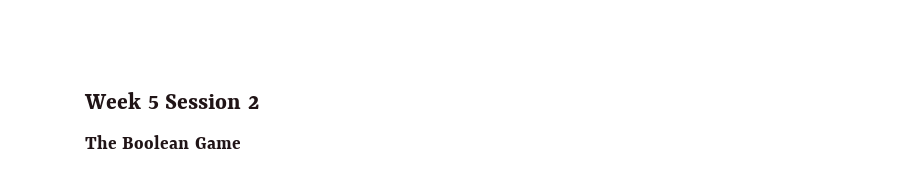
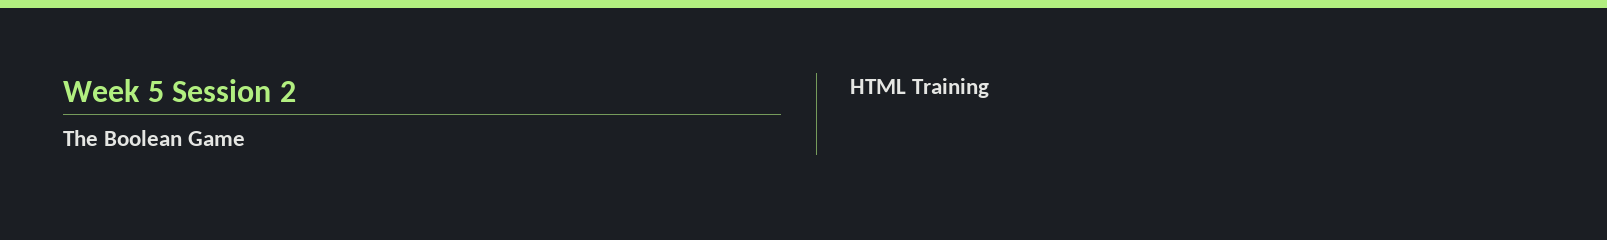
(241, 143) none -> [850,78,990,98] // HTML Training

